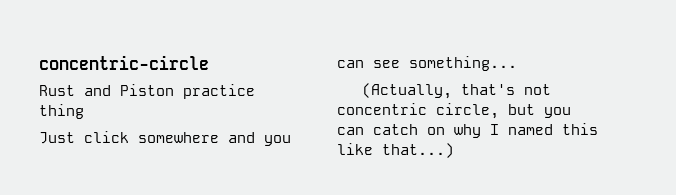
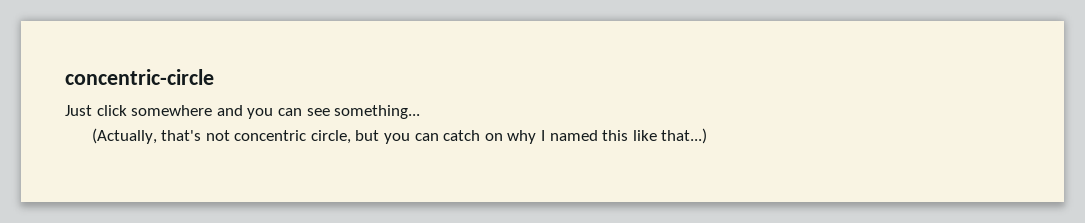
[39,84,255,99] [39,104,84,119] // Rust and Piston practice thing -> (214, 77) none

